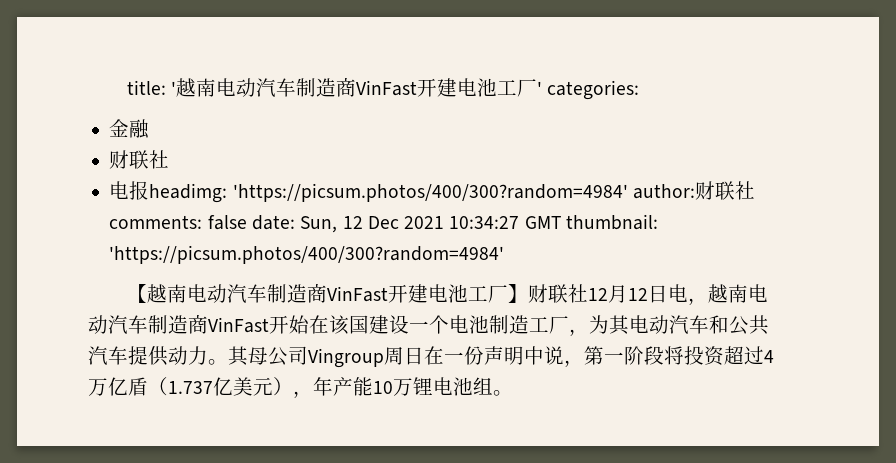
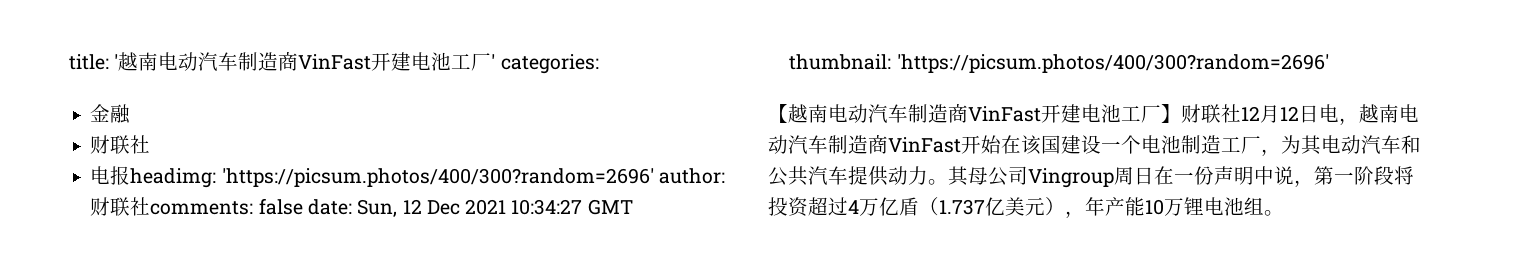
[232,183,628,202] 'https://picsum.photos/400/300?random=4984' -> [221,168,654,187] 'https://picsum.photos/400/300?random=2696'
[109,245,505,264] 'https://picsum.photos/400/300?random=4984' -> [896,54,1329,73] 'https://picsum.photos/400/300?random=2696'

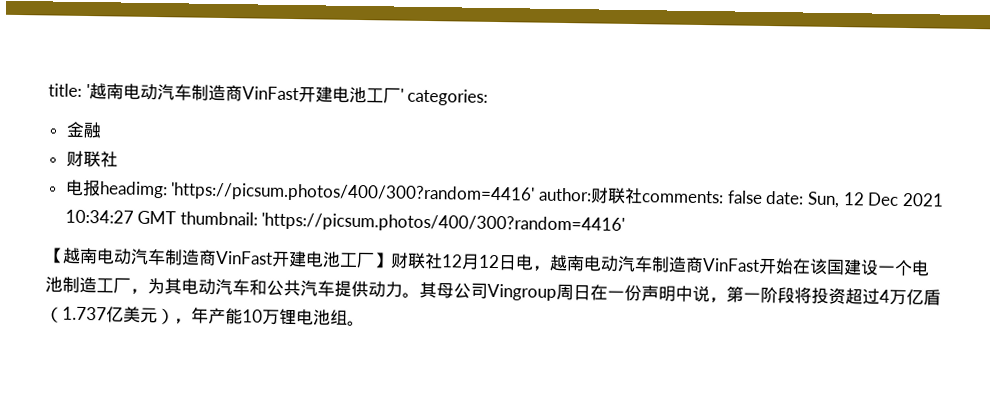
[221,168,654,187] 'https://picsum.photos/400/300?random=2696' -> [170,182,536,204] 'https://picsum.photos/400/300?random=4416'
[896,54,1329,73] 'https://picsum.photos/400/300?random=2696' -> [261,212,626,234] 'https://picsum.photos/400/300?random=4416'

